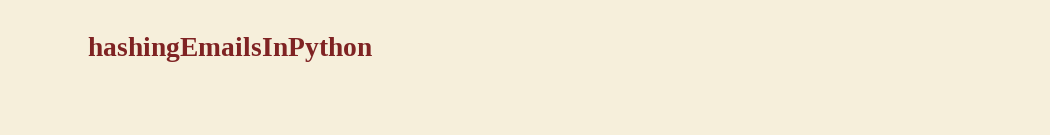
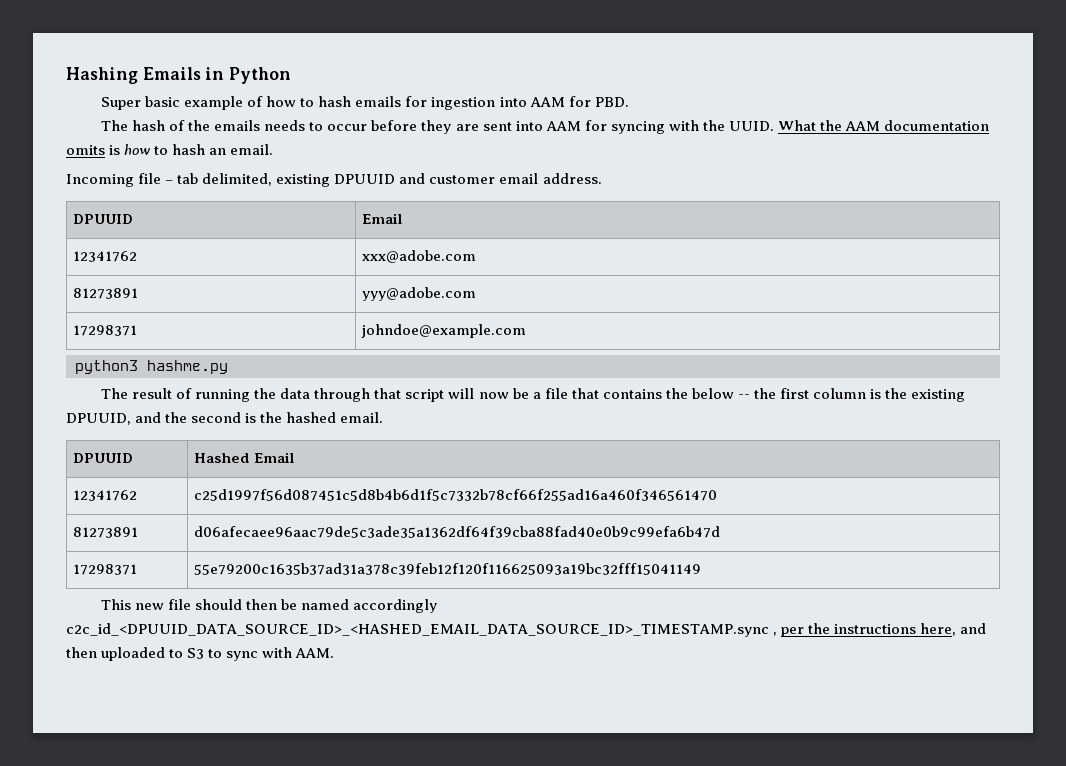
[88,37,372,62] hashingEmailsInPython -> [66,67,292,84] [101,96,629,110] [101,120,990,134] [66,144,274,155] [66,173,602,187] [73,214,134,224] [362,213,403,224] [73,251,138,262] [362,250,477,263] [73,288,139,299] [362,287,477,301] [73,325,138,336] [361,324,527,338] [75,360,228,374] [101,388,966,402] [66,412,384,425] [73,453,134,463] [194,452,294,463] [73,490,138,501] [194,489,718,501] [73,527,139,538] [194,526,721,538] [73,564,138,575] [194,563,702,575] [101,599,438,613] [66,623,987,637] [66,647,335,661] Hashing Emails in Python // Super basic example of how to hash emails for ingestion into AAM for PBD. // The hash of the emails needs to occur before they are sent into AAM for syncing with the UUID. What the AAM documentation omits is how to hash an email. // Incoming file – tab delimited, existing DPUUID and customer email address. // DPUUID | Email // 12341762 | xxx@adobe.com // 81273891 | yyy@adobe.com // 17298371 | johndoe@example.com // python3 hashme.py // The result of running the data through that script will now be a file that contains the below -- the first column is the existing DPUUID, and the second is the hashed email. // DPUUID | Hashed Email // 12341762 | c25d1997f56d087451c5d8b4b6d1f5c7332b78cf66f255ad16a460f346561470 // 81273891 | d06afecaee96aac79de5c3ade35a1362df64f39cba88fad40e0b9c99efa6b47d // 17298371 | 55e79200c1635b37ad31a378c39feb12f120f116625093a19bc32fff15041149 // This new file should then be named accordingly c2c_id_<DPUUID_DATA_SOURCE_ID>_<HASHED_EMAIL_DATA_SOURCE_ID>_TIMESTAMP.sync , per the instructions here, and then uploaded to S3 to sync with AAM.

